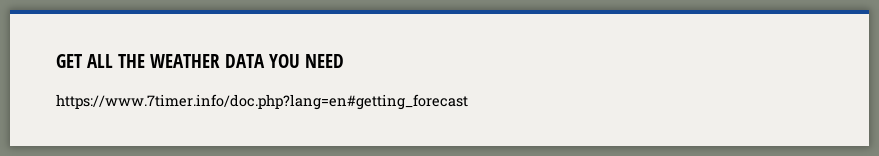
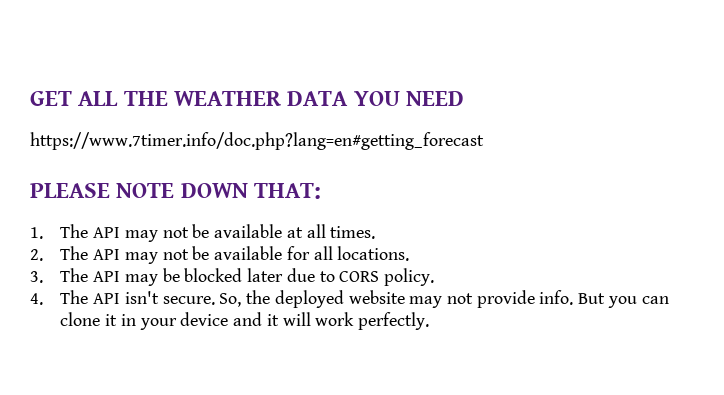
(468, 102) none -> [30,183,322,199] [30,224,376,242] [30,246,410,264] [30,268,434,286] [30,290,669,308] [60,312,429,330] // PLEASE NOTE DOWN THAT: // 1. The API may not be available at all times. // 2. The API may not be available for all locations. // 3. The API may be blocked later due to CORS policy. // 4. The API isn't secure. So, the deployed website may not provide info. But you can clone it in your device and it will work perfectly.

